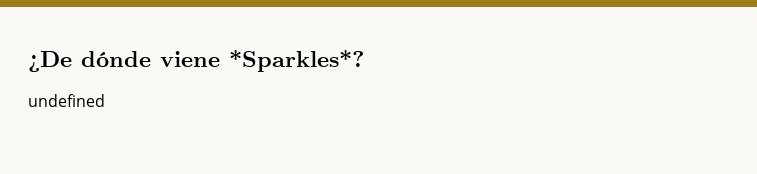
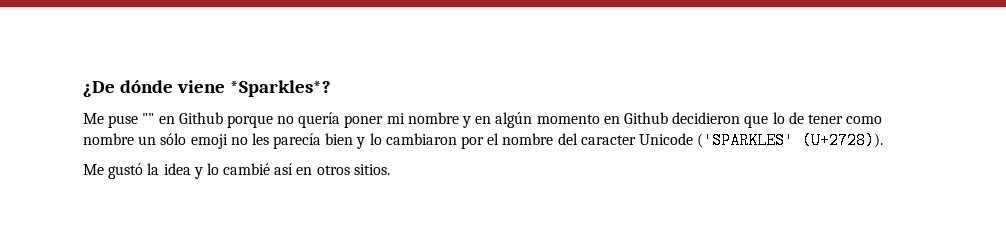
[28,94,105,107] undefined -> [83,112,883,128] [83,132,884,149] [83,163,390,179] Me puse "" en Github porque no quería poner mi nombre y en algún momento en Github decidieron que lo de tener como nombre un sólo emoji no les parecía bien y lo cambiaron por el nombre del caracter Unicode ('SPARKLES' (U+2728)). // Me gustó la idea y lo cambié así en otros sitios.

